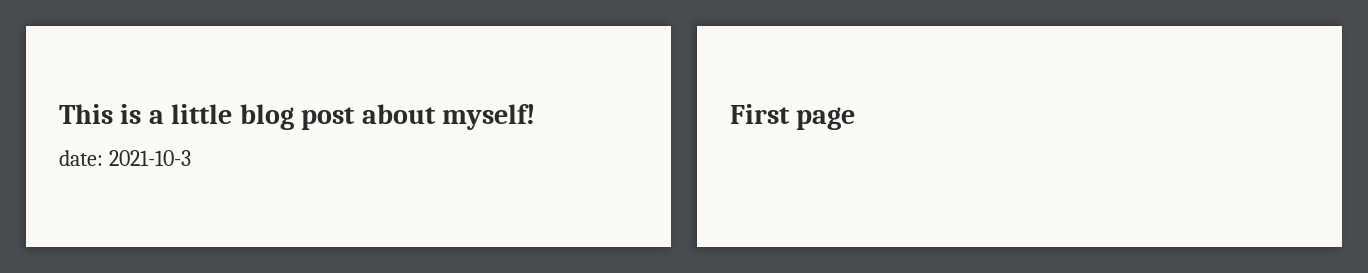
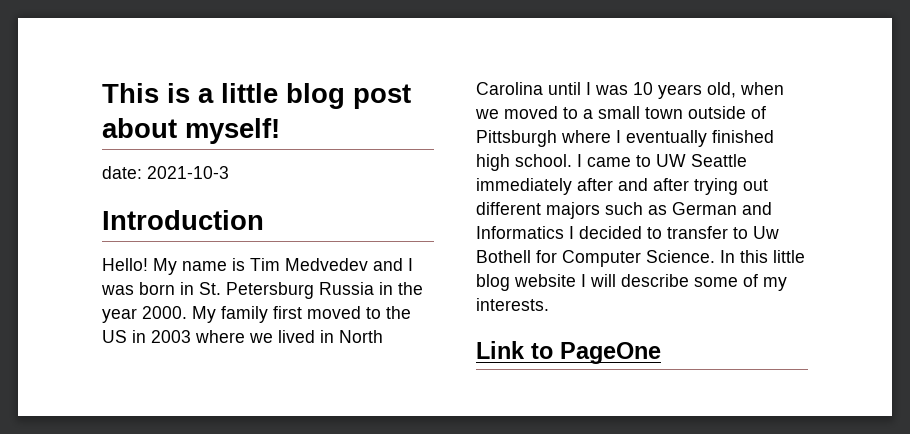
[730,104,856,130] First page -> [102,210,264,230] [102,258,413,275] [101,282,423,299] [102,306,411,323] [102,330,383,343] [476,82,784,99] [475,106,766,119] [476,130,774,147] [476,154,747,171] [476,178,768,195] [476,202,772,219] [476,226,779,239] [476,250,805,267] [476,274,787,291] [476,298,549,311] [476,341,661,364] Introduction // Hello! My name is Tim Medvedev and I was born in St. Petersburg Russia in the year 2000. My family first moved to the US in 2003 where we lived in North Carolina until I was 10 years old, when we moved to a small town outside of Pittsburgh where I eventually finished high school. I came to UW Seattle immediately after and after trying out different majors such as German and Informatics I decided to transfer to Uw Bothell for Computer Science. In this little blog website I will describe some of my interests. // Link to PageOne

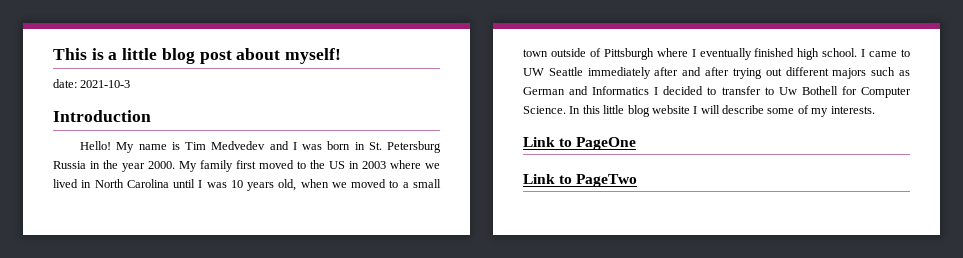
(661, 353) none -> [523,174,638,187] // Link to PageTwo

